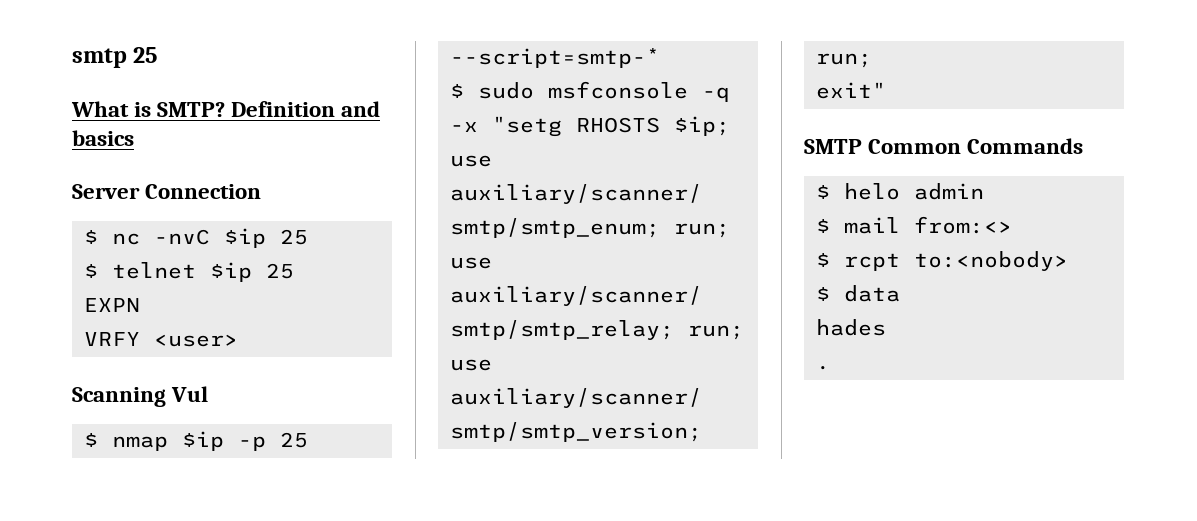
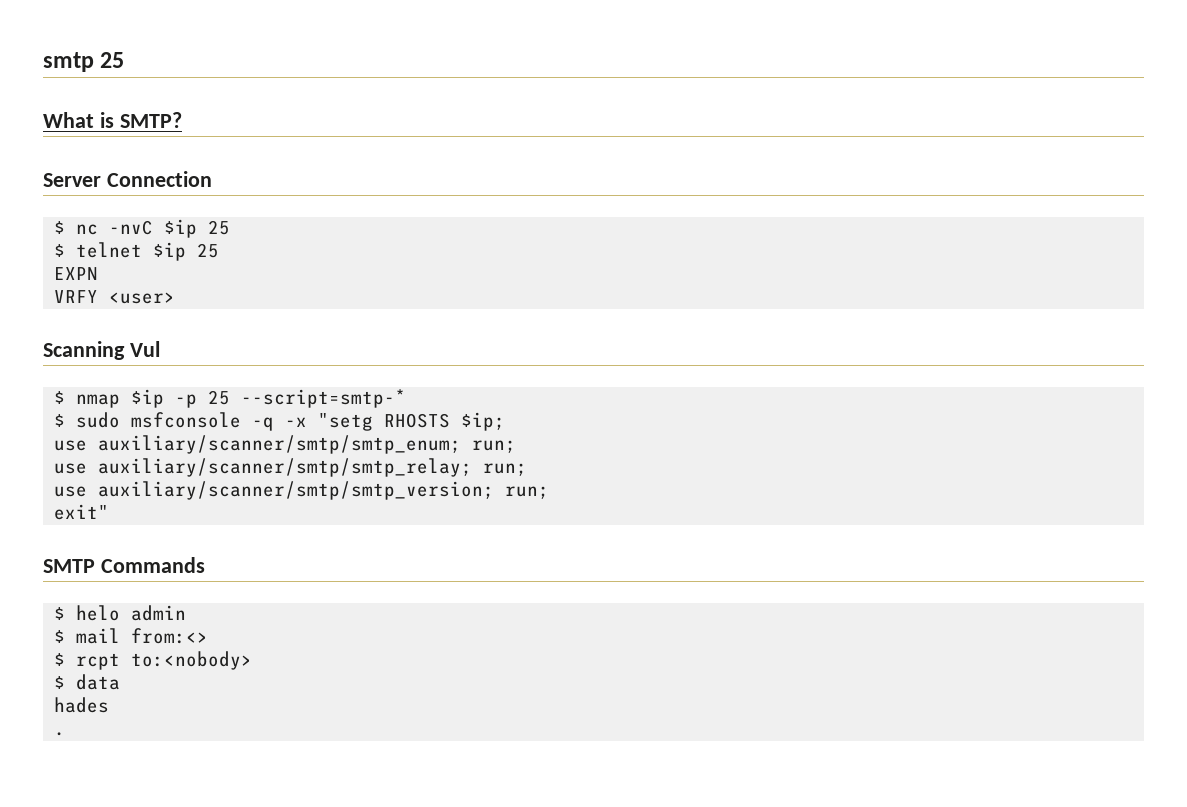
[231,101,381,117] [72,130,134,146] Definition and basics -> (182, 120) none
[868,139,962,154] Common -> (95, 566) none

